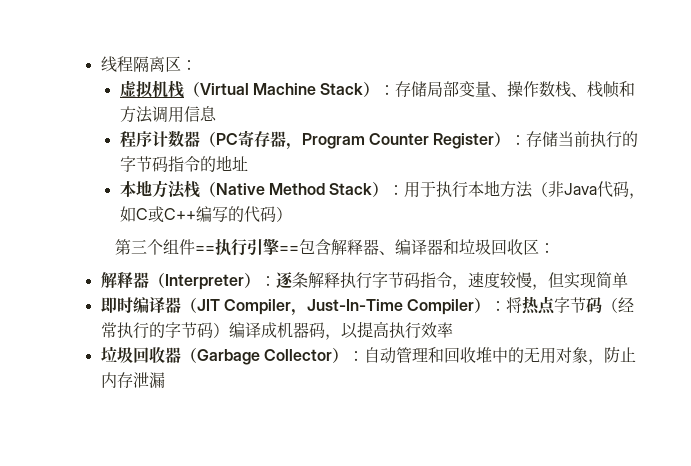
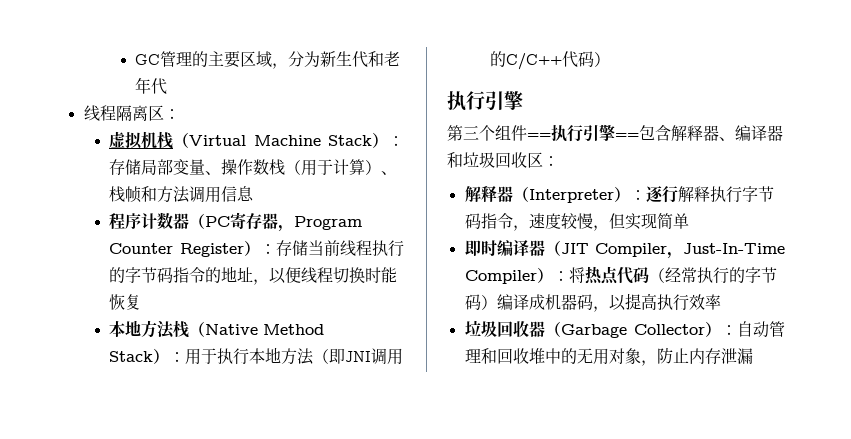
(100, 64) none -> [135,51,401,69] [135,77,168,95] GC管理的主要区域，分为新生代和老年代 //
(572, 89) none -> [285,159,382,176] （用于计算）
(591, 139) none -> [340,240,372,256] 线程
(248, 163) none -> [253,267,398,285] [109,294,142,310] ，以便线程切换时能恢复
[548,181,646,199] [119,206,244,223] 非Java代码，如C或C++编写的 -> [329,348,404,365] [490,51,563,70] 即JNI调用的C/C++
(292, 214) none -> [447,91,523,111] // 执行引擎
[291,272,308,288] 条 -> [661,186,678,203] 行
[554,297,587,313] 字节 -> [616,266,633,284] 代

